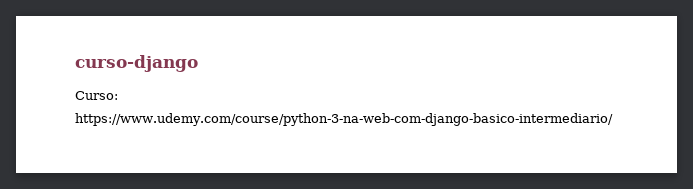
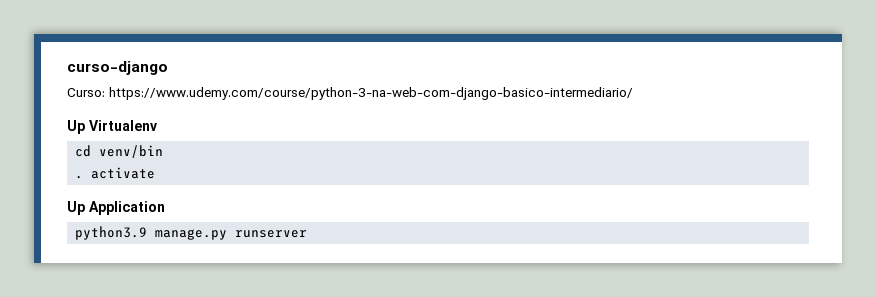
(613, 119) none -> [67,120,157,134] [75,145,164,158] [75,167,156,179] [67,201,165,215] [75,226,308,240] // Up Virtualenv // cd venv/bin // . activate // Up Application // python3.9 manage.py runserver

